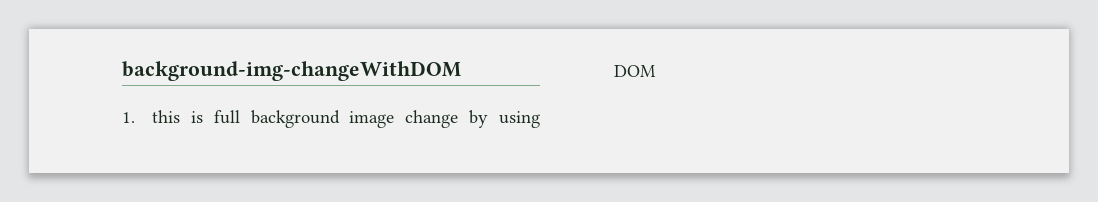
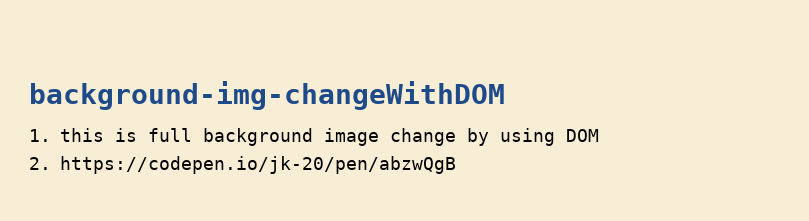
(657, 71) none -> [29,156,456,174] // 2. https://codepen.io/jk-20/pen/abzwQgB

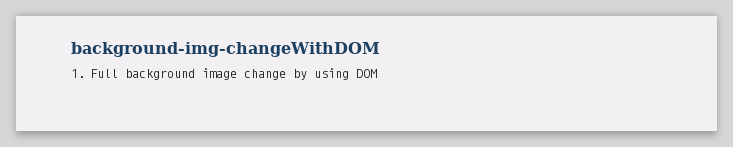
[60,128,192,142] this is full -> [90,69,119,78] Full
[29,156,456,174] // 2. https://codepen.io/jk-20/pen/abzwQgB -> (378, 73) none

